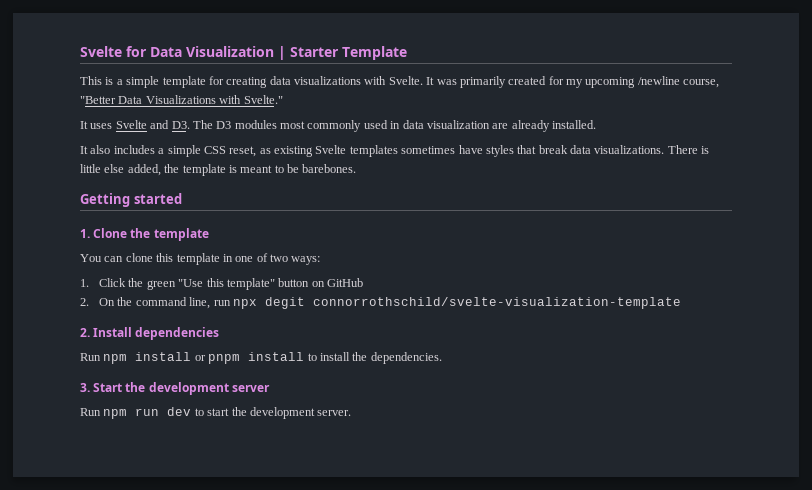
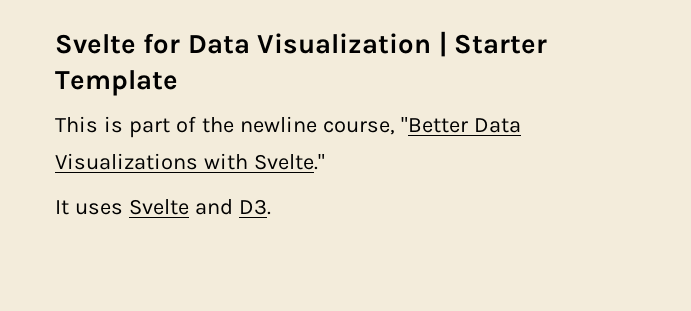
[116,76,680,88] a simple template for creating data visualizations with Svelte. It was primarily created for my upcoming /newline -> [128,116,317,138] part of the newline
[192,120,596,132] [80,145,710,157] [80,164,357,176] [80,193,182,207] [80,228,209,241] [80,253,321,265] [80,278,363,290] [80,297,681,309] [80,327,220,340] [80,352,442,364] [80,382,270,395] [80,407,352,419] The D3 modules most commonly used in data visualization are already installed. // It also includes a simple CSS reset, as existing Svelte templates sometimes have styles that break data visualizations. There is little else added, the template is meant to be barebones. // Getting started // 1. Clone the template // You can clone this template in one of two ways: // 1. Click the green "Use this template" button on GitHub // 2. On the command line, run npx degit connorrothschild/svelte-visualization-template // 2. Install dependencies // Run npm install or pnpm install to install the dependencies. // 3. Start the development server // Run npm run dev to start the development server. -> (271, 207) none

